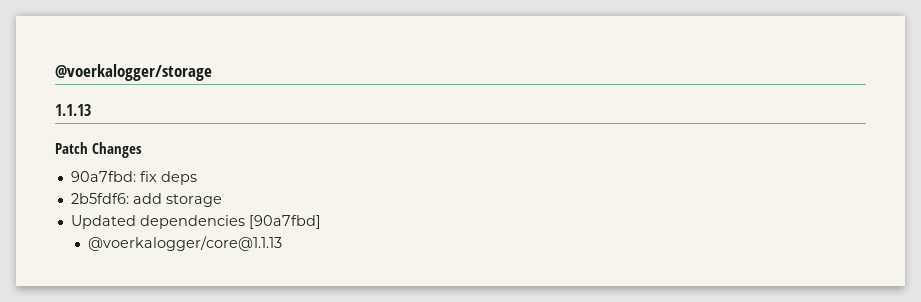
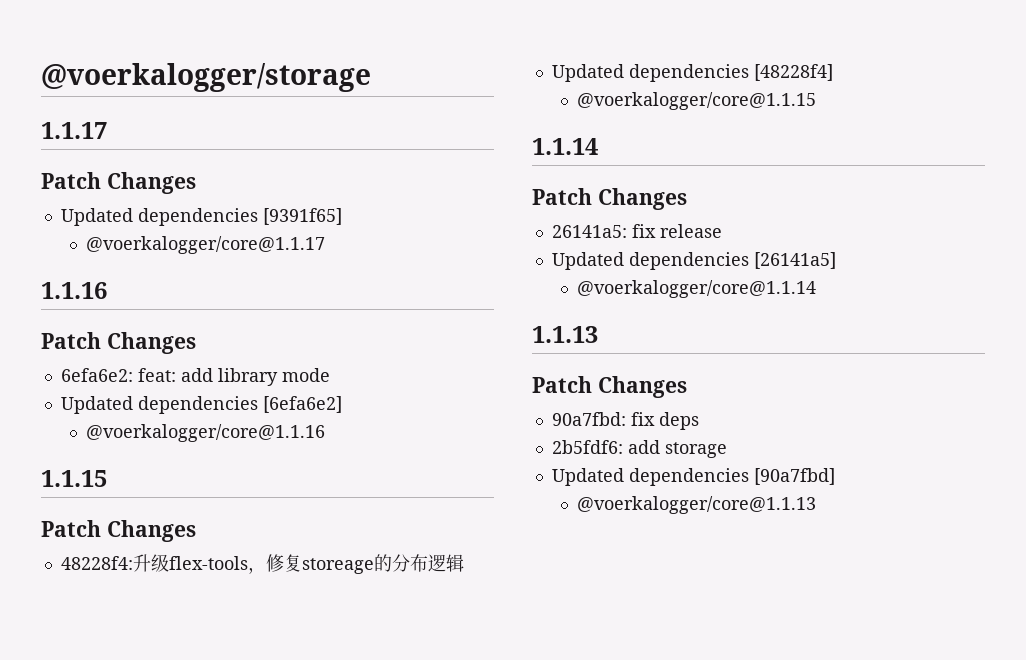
(212, 72) none -> [41,122,107,139] [41,172,196,194] [60,208,342,226] [86,236,326,254] [41,282,107,299] [41,332,196,354] [60,368,330,386] [60,396,342,414] [86,424,326,442] [41,470,107,487] [41,520,196,542] [60,554,464,574] [551,64,833,82] [577,92,817,110] [532,138,598,155] [532,188,687,210] [551,224,722,238] [551,252,836,270] [577,280,817,298] // 1.1.17 // Patch Changes // Updated dependencies [9391f65] // @voerkalogger/core@1.1.17 // 1.1.16 // Patch Changes // 6efa6e2: feat: add library mode // Updated dependencies [6efa6e2] // @voerkalogger/core@1.1.16 // 1.1.15 // Patch Changes // 48228f4:升级flex-tools，修复storeage的分布逻辑 // Updated dependencies [48228f4] // @voerkalogger/core@1.1.15 // 1.1.14 // Patch Changes // 26141a5: fix release // Updated dependencies [26141a5] // @voerkalogger/core@1.1.14

